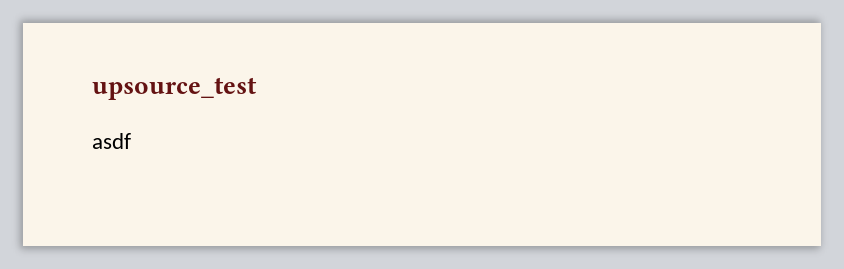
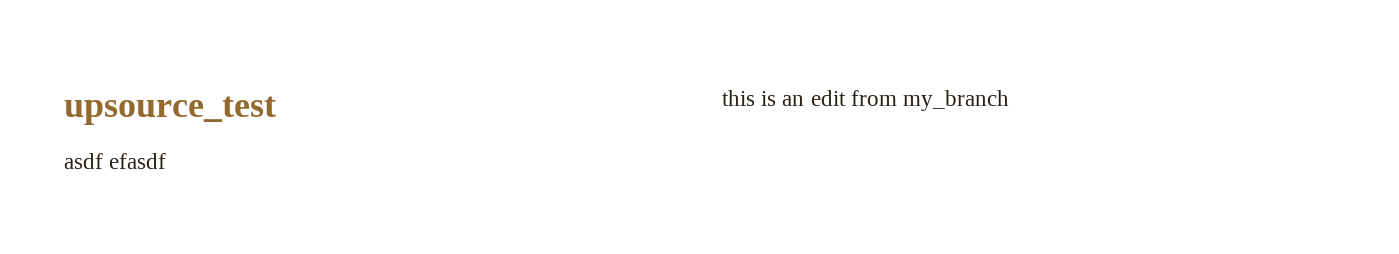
(131, 141) none -> [109,153,167,169] [722,90,1010,111] efasdf // this is an edit from my_branch

